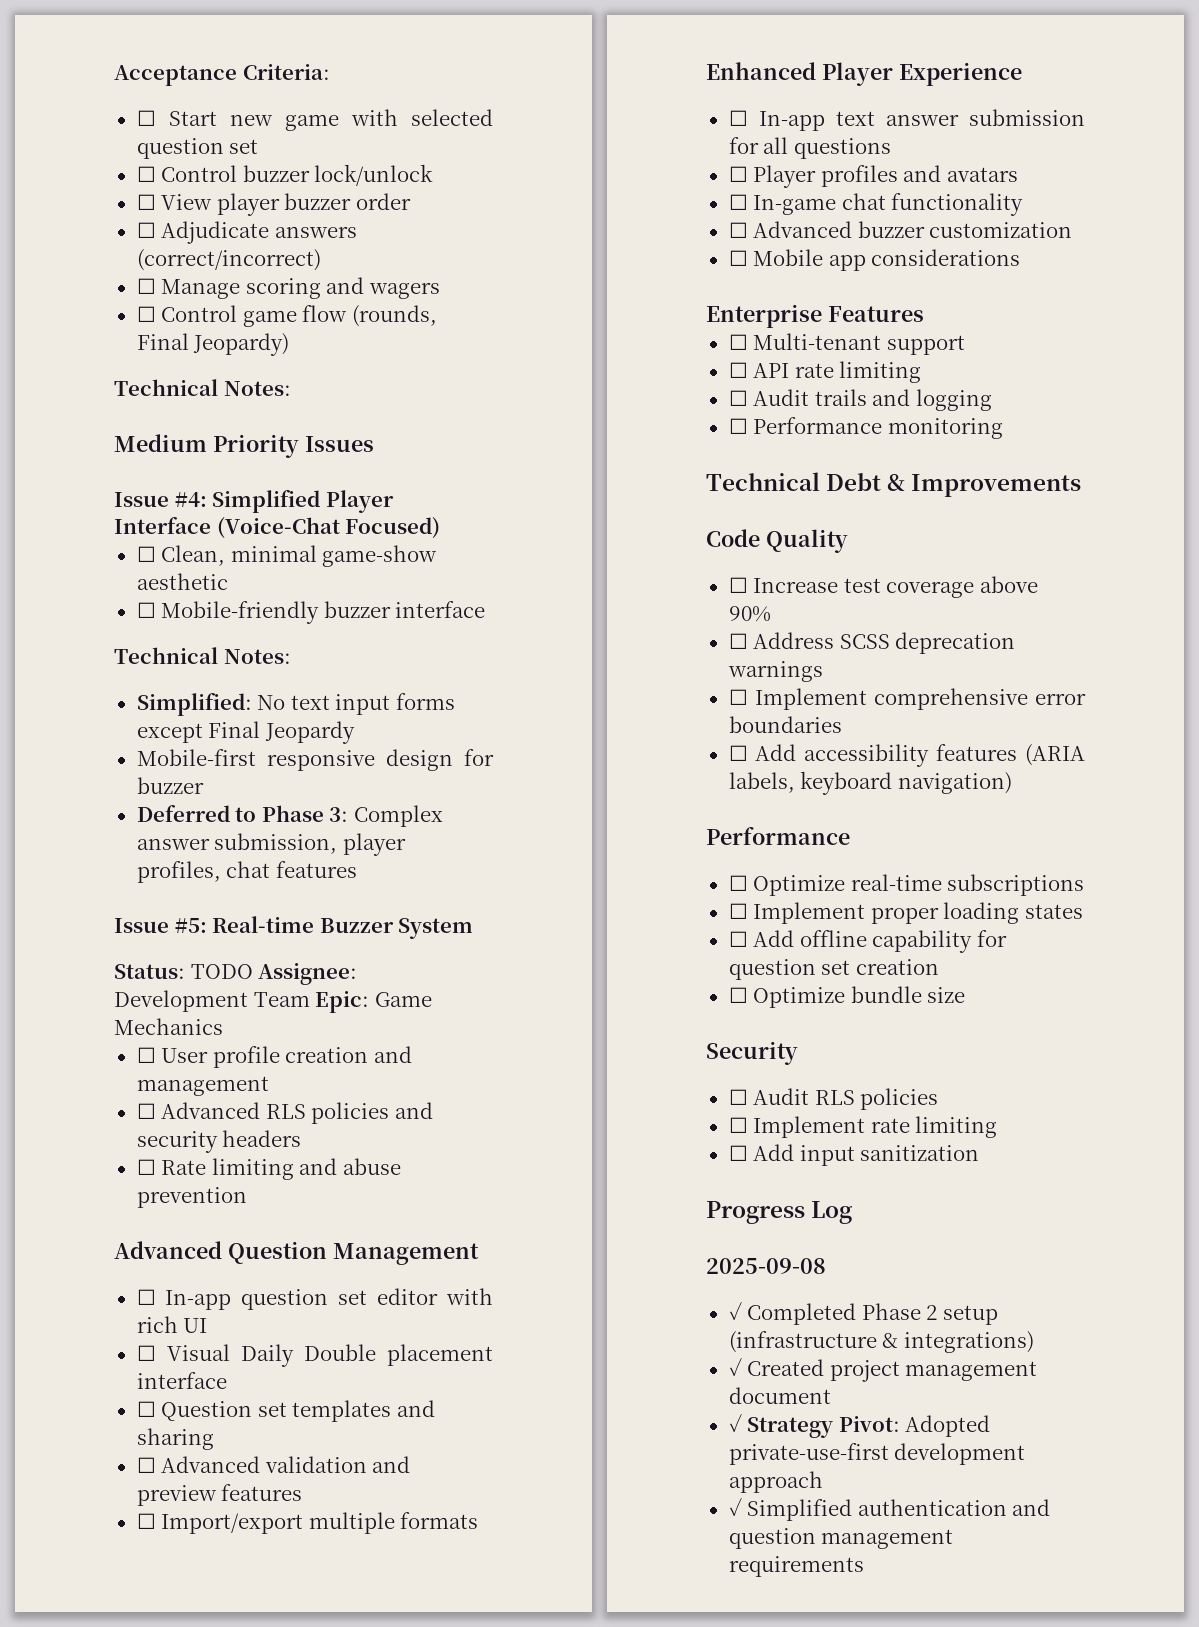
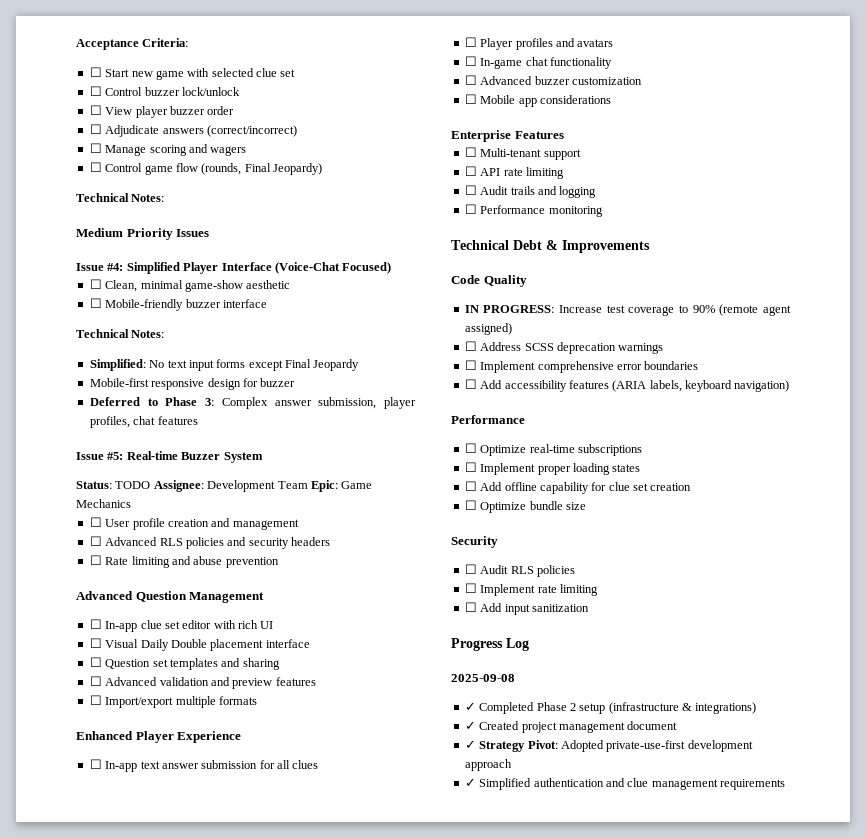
[136,138,224,159] question -> [256,68,277,77] clue
[241,1289,329,1310] question -> [140,620,162,629] clue
[793,138,891,159] questions -> [292,760,319,769] clues
[728,577,748,593] ☐ -> [464,305,555,313] IN PROGRESS:
[979,576,1038,593] above -> [679,305,689,313] to
(771, 614) none -> [719,304,791,316] [464,323,512,335] (remote agent assigned)
[728,959,816,980] question -> [608,482,630,491] clue
[728,1528,816,1549] question -> [627,778,649,787] clue

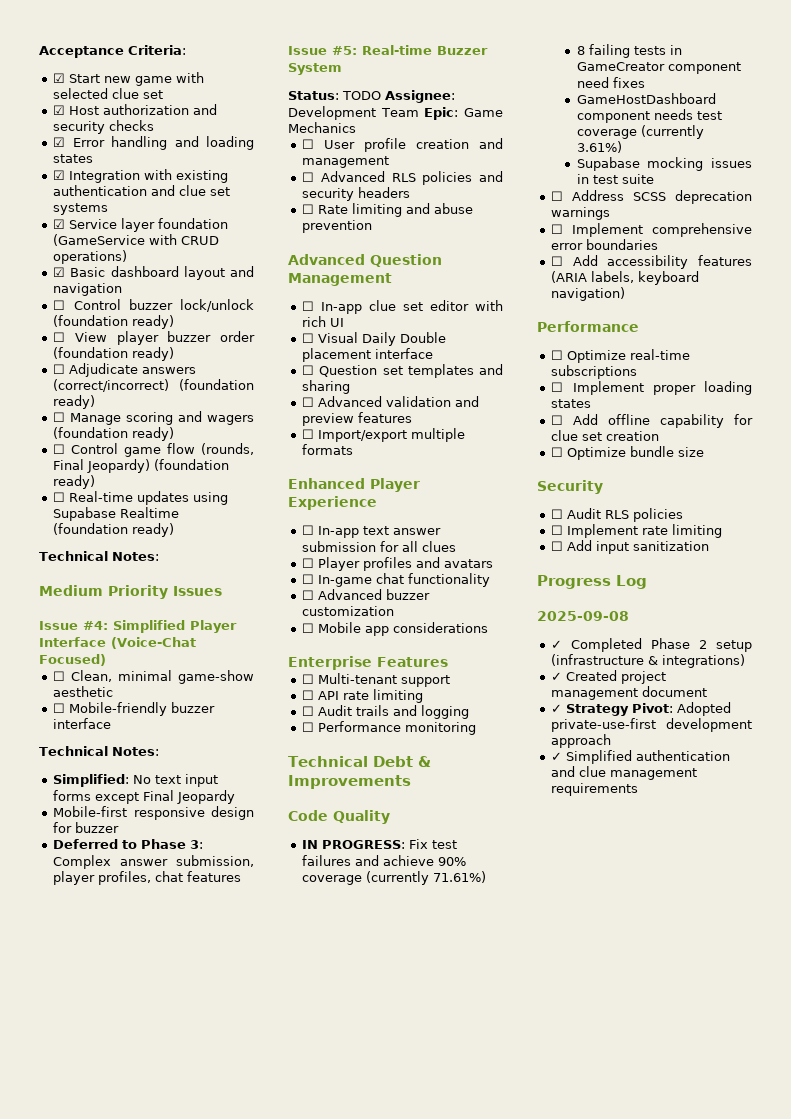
[89,67,102,77] ☐ -> [53,73,66,83] ☑
(296, 73) none -> [53,104,218,115] [53,120,155,134] [53,136,254,150] [53,154,94,163] [53,169,229,183] [53,185,231,196] [53,203,109,215] [53,218,229,232] [53,234,220,246] [53,250,128,264] [53,266,254,280] [53,283,123,296] // ☑ Host authorization and security checks // ☑ Error handling and loading states // ☑ Integration with existing authentication and clue set systems // ☑ Service layer foundation (GameService with CRUD operations) // ☑ Basic dashboard layout and navigation
(240, 91) none -> [53,315,175,329] (foundation ready)
(235, 110) none -> [53,347,175,361] (foundation ready)
(297, 131) none -> [179,379,254,391] [53,395,96,409] (foundation ready)
(247, 151) none -> [53,427,175,441] (foundation ready)
(322, 169) none -> [154,459,230,471] [53,475,96,489] [53,491,229,505] [53,507,180,521] [53,523,175,537] (foundation ready) // ☐ Real-time updates using Supabase Realtime (foundation ready)
[559,304,791,316] [464,323,512,335] Increase test coverage to 90% (remote agent assigned) -> [409,839,458,849] [302,855,467,866] [302,871,487,885] [576,44,682,58] [576,62,741,74] [576,77,645,88] [576,93,716,104] [576,109,722,123] [576,125,704,139] [576,141,622,153] [576,157,752,171] [576,174,654,184] Fix test failures and achieve 90% coverage (currently 71.61%) // 8 failing tests in GameCreator component need fixes // GameHostDashboard component needs test coverage (currently 3.61%) // Supabase mocking issues in test suite

